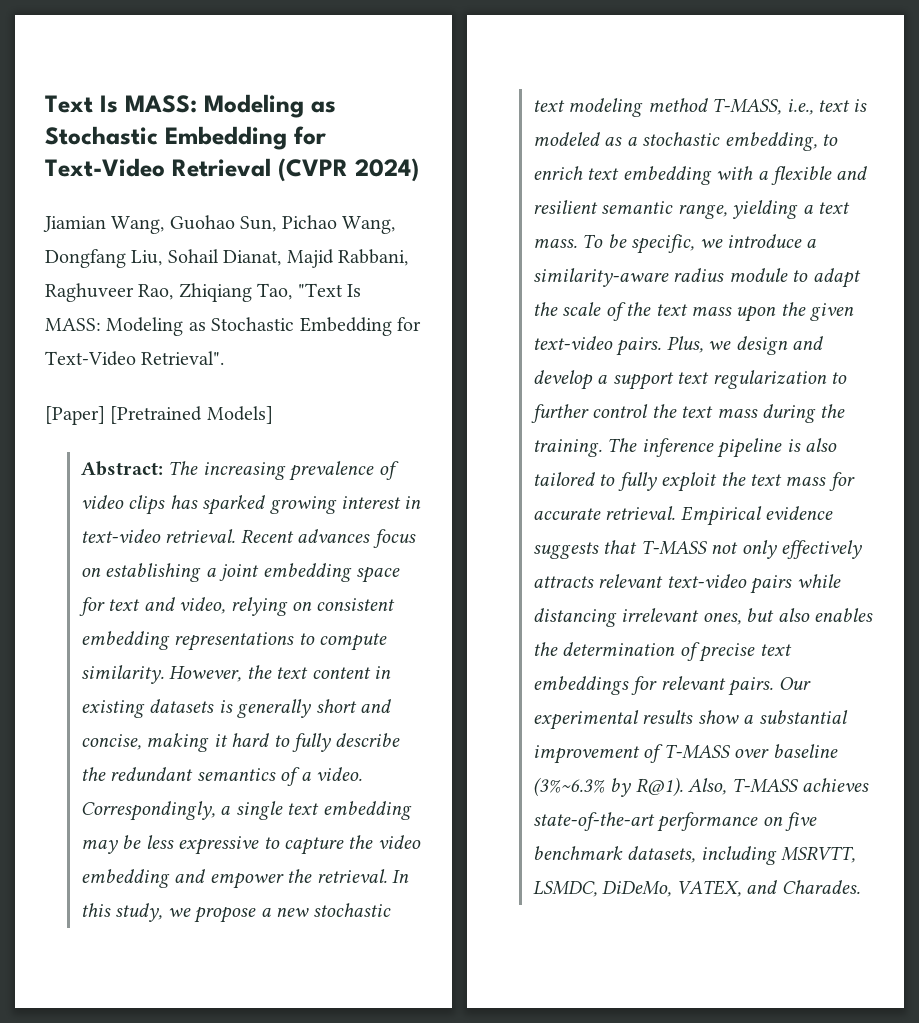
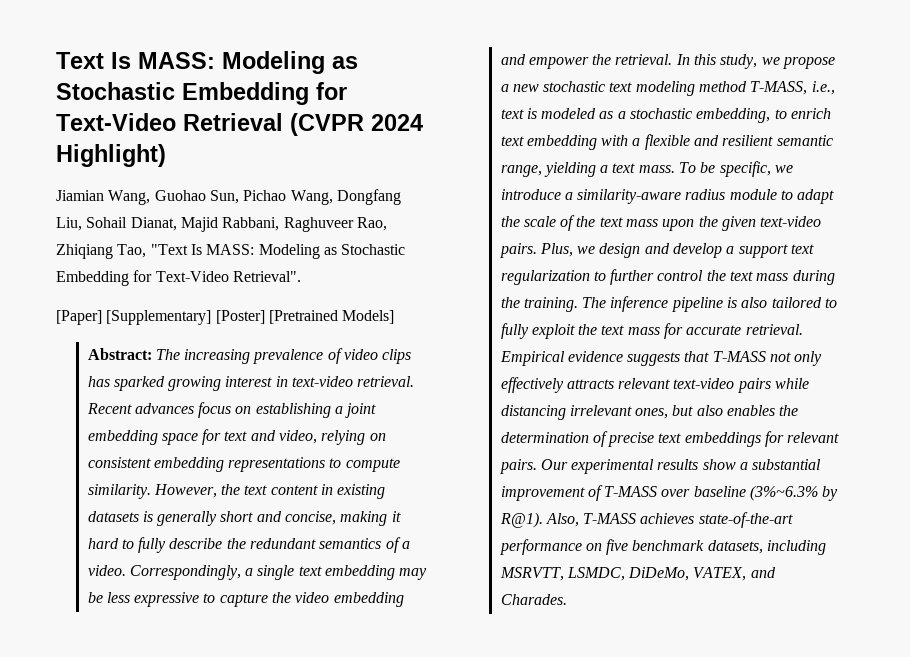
[355,158,419,182] 2024) -> [371,114,423,131] [56,144,166,167] 2024 Highlight)
(105, 415) none -> [106,310,265,325] [Supplementary] [Poster]

